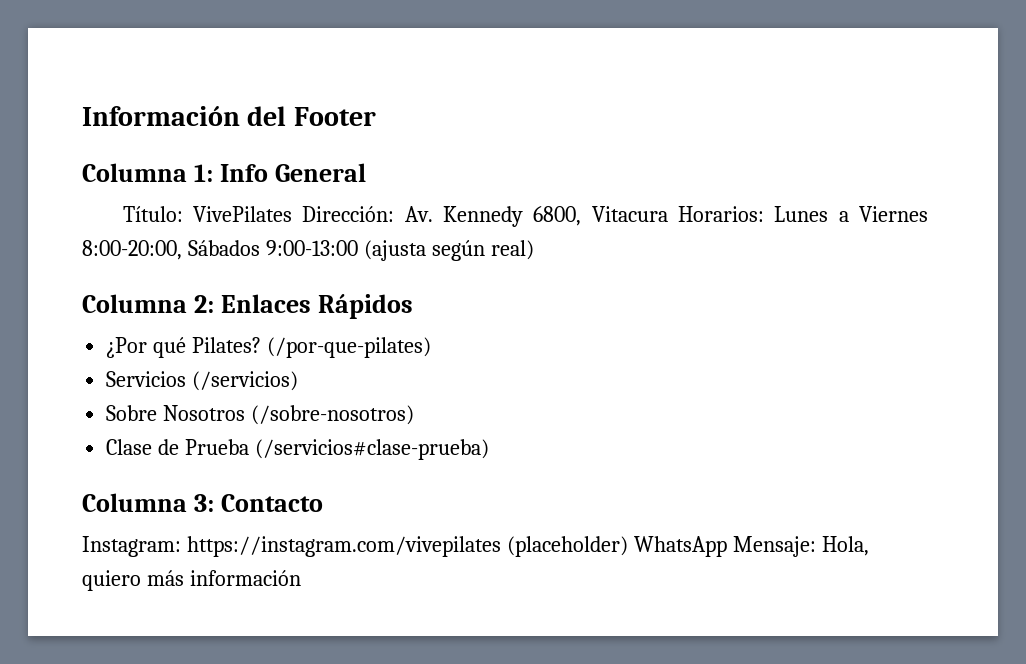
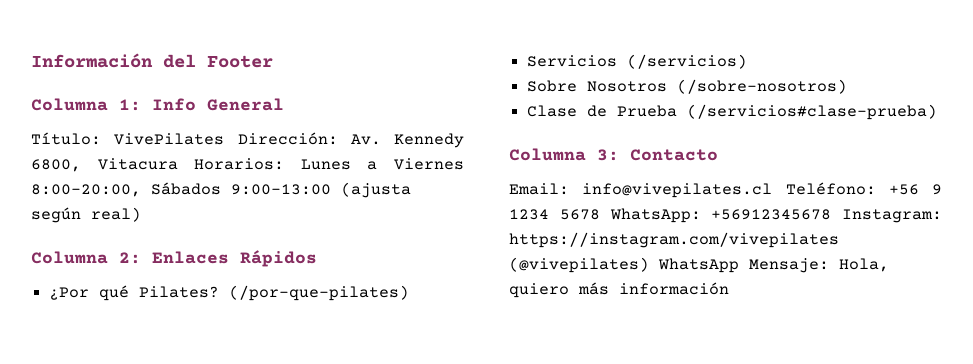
(323, 503) none -> [509,182,942,198] [509,208,832,223] Email: info@vivepilates.cl Teléfono: +56 9 1234 5678 WhatsApp: +56912345678
[506,536,628,557] (placeholder) -> [509,257,649,273] (@vivepilates)

